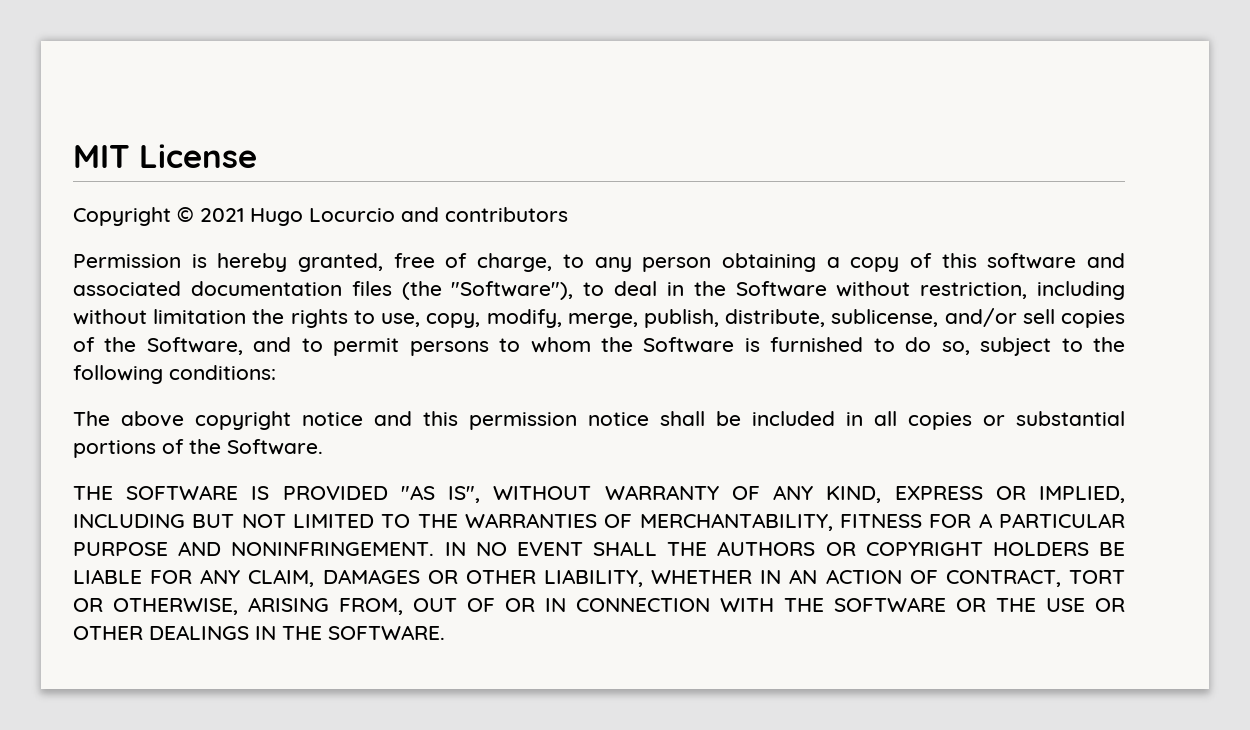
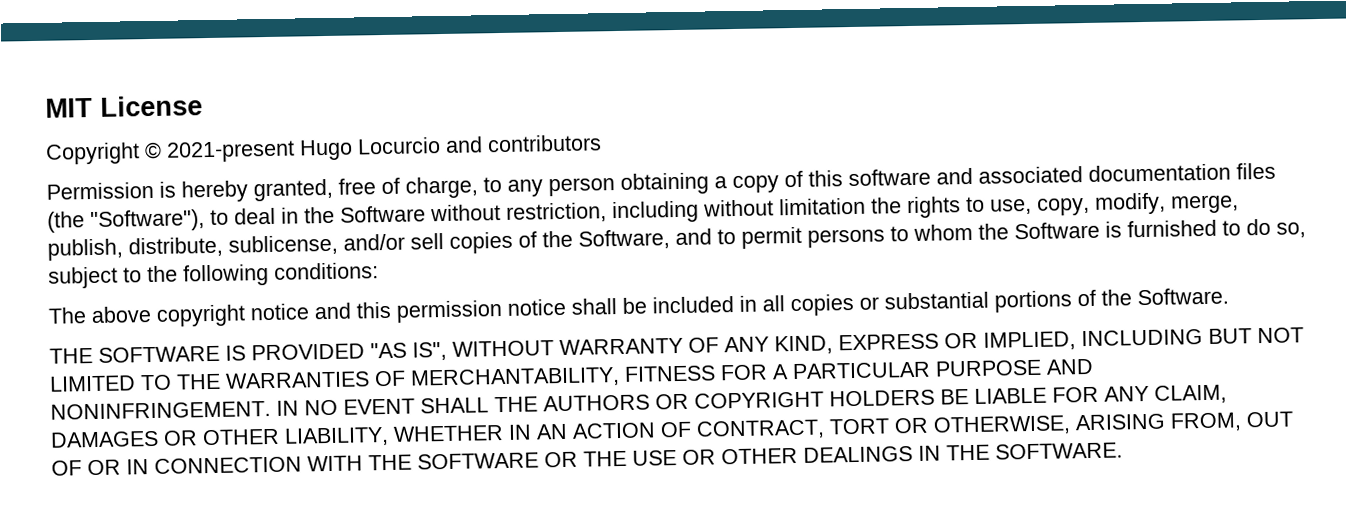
[200,208,244,222] 2021 -> [166,140,295,163] 2021-present

